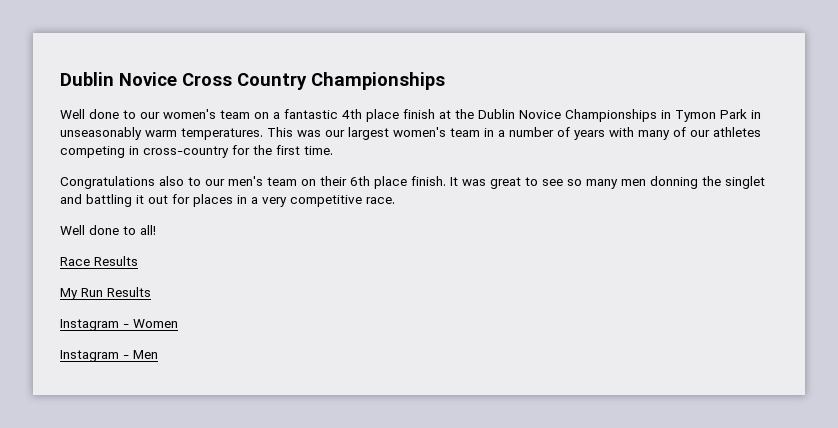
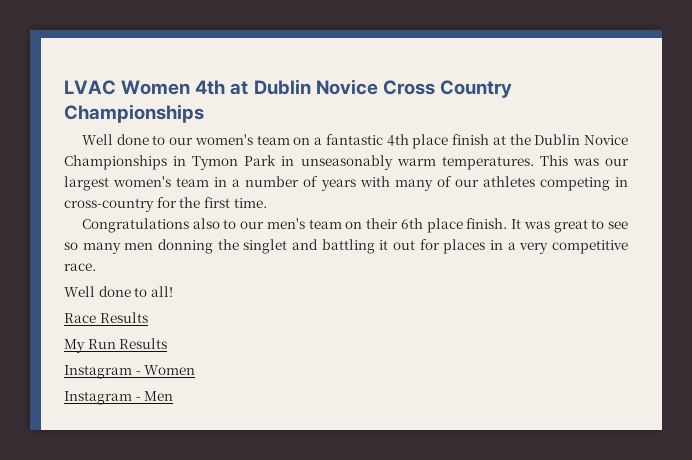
(60, 79) none -> [64,80,249,95] LVAC Women 4th at

